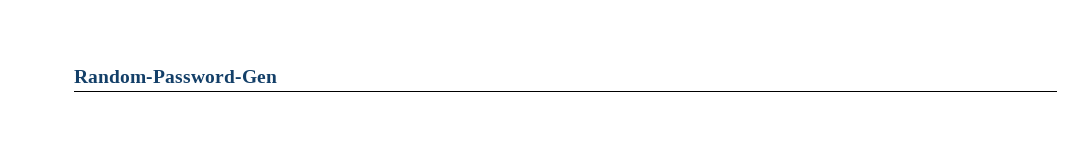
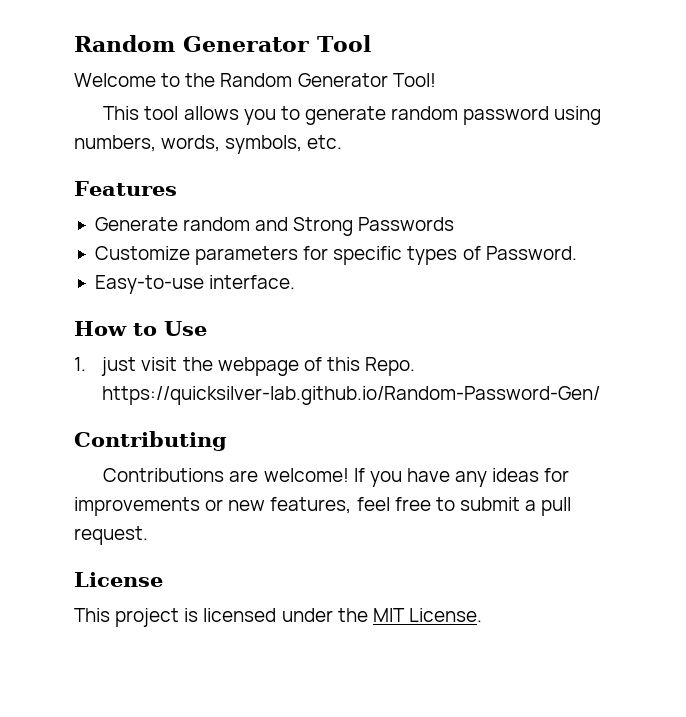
[74,70,277,83] Random-Password-Gen -> [74,35,371,52] [74,73,436,87] [103,106,602,125] [74,135,343,154] [74,181,177,196] [94,217,455,236] [94,246,577,265] [94,275,296,294] [74,321,207,336] [74,357,416,376] [102,386,601,405] [74,431,227,451] [103,468,570,487] [74,497,572,516] [74,526,148,545] [74,572,163,587] [74,608,482,627] Random Generator Tool // Welcome to the Random Generator Tool! // This tool allows you to generate random password using numbers, words, symbols, etc. // Features // Generate random and Strong Passwords // Customize parameters for specific types of Password. // Easy-to-use interface. // How to Use // 1. just visit the webpage of this Repo. https://quicksilver-lab.github.io/Random-Password-Gen/ // Contributing // Contributions are welcome! If you have any ideas for improvements or new features, feel free to submit a pull request. // License // This project is licensed under the MIT License.

